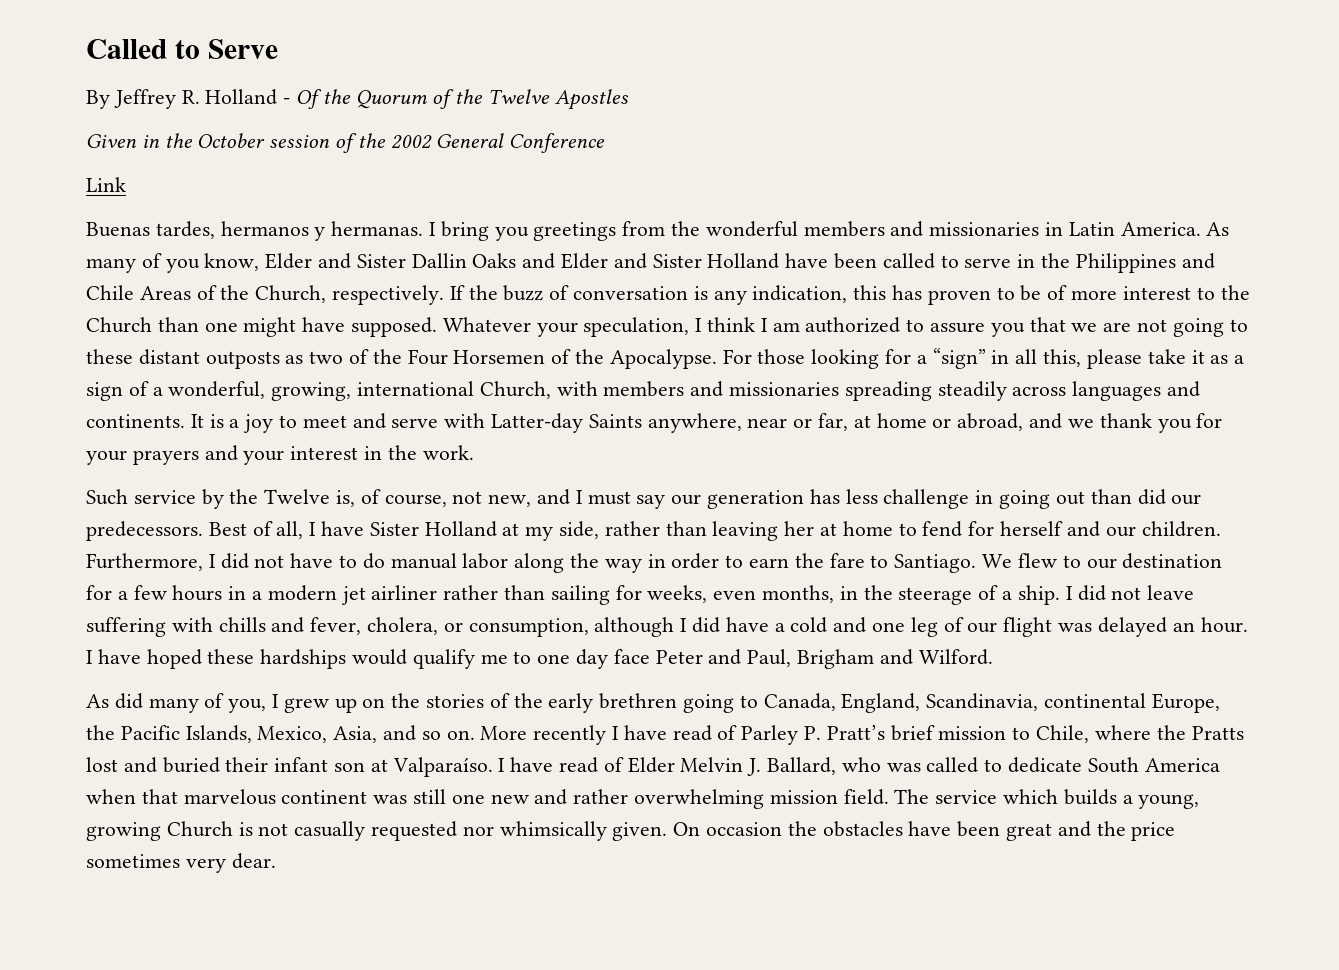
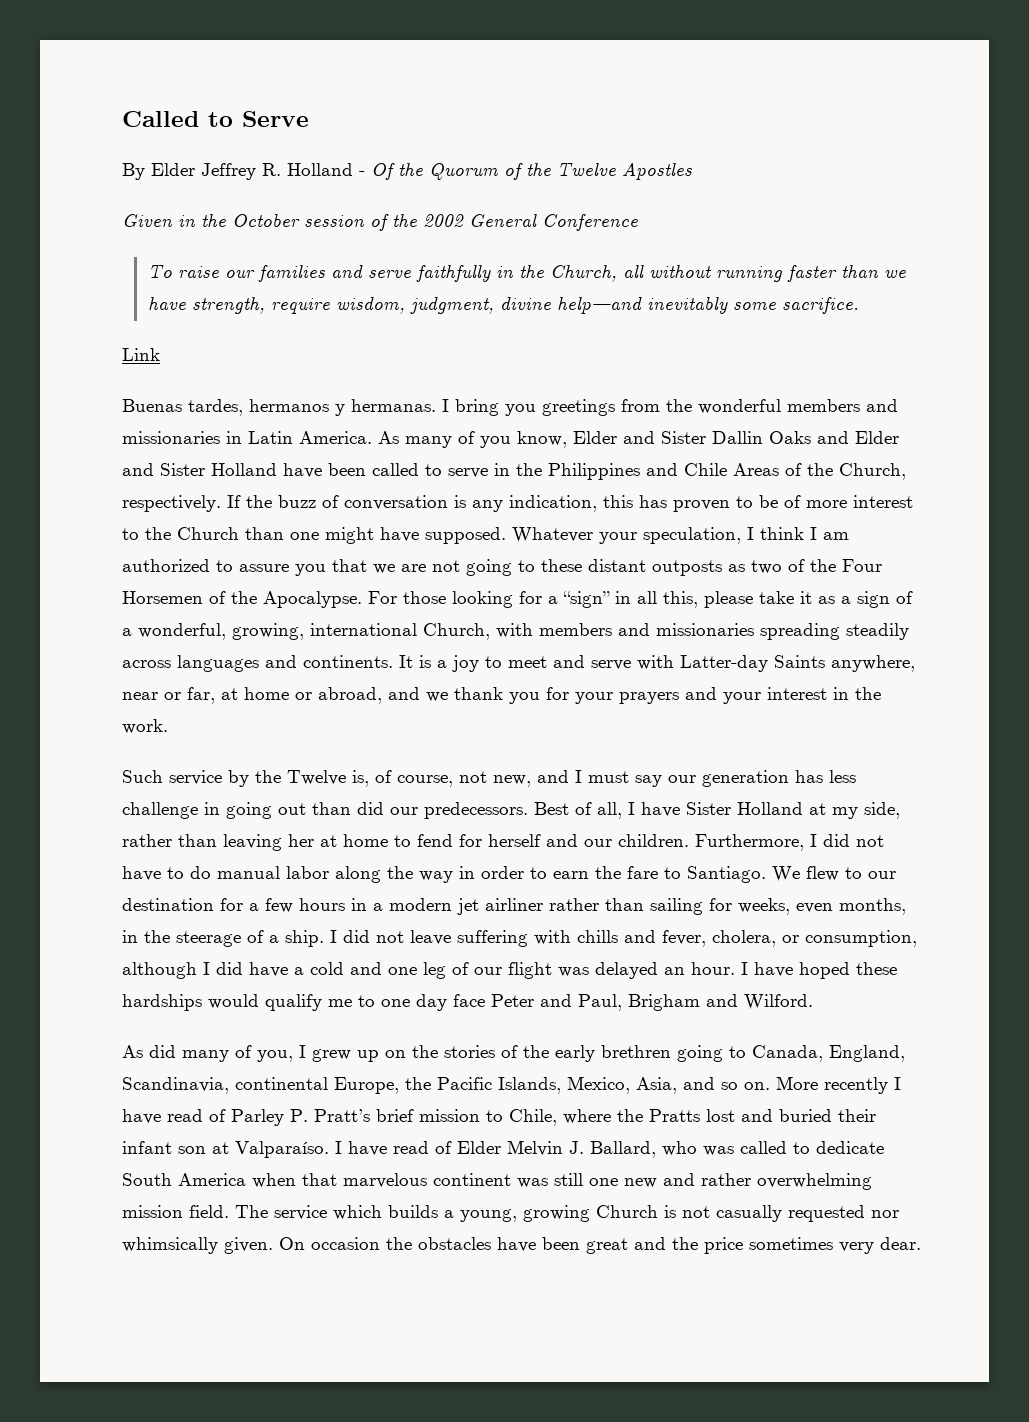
(110, 99) none -> [151,163,195,176] Elder
(606, 143) none -> [147,264,906,282] [147,296,859,314] // To raise our families and serve faithfully in the Church, all without running faster than we have strength, require wisdom, judgment, divine help—and inevitably some sacrifice.

